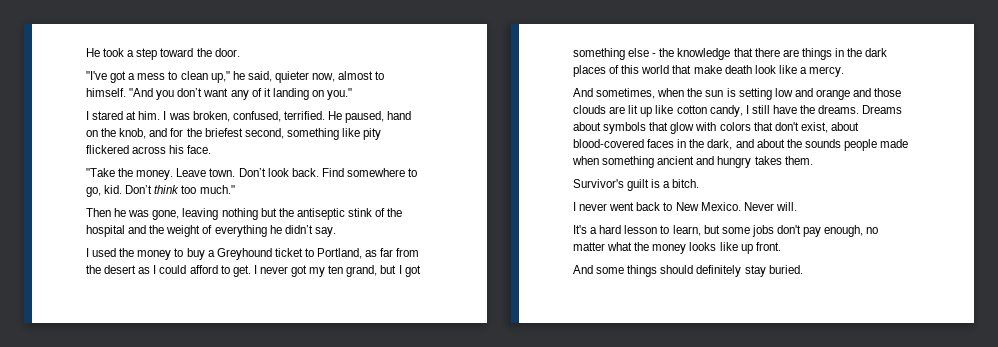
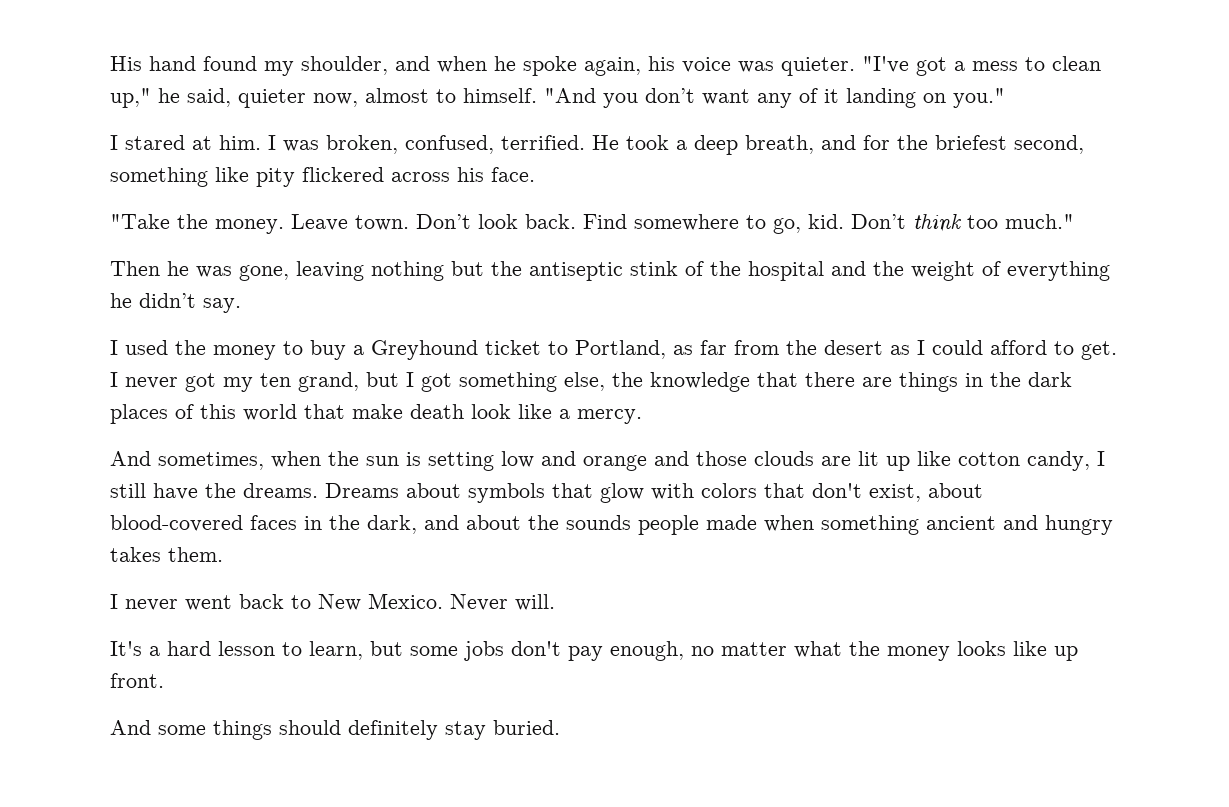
[86,48,240,60] He took a step toward the door. // -> [110,56,855,76] His hand found my shoulder, and when he spoke again, his voice was quieter.
[345,111,412,123] [86,128,147,139] paused, hand on the knob, -> [626,135,814,155] took a deep breath,
[628,48,657,57] else - -> [564,372,605,391] else,
[573,179,700,191] // Survivor's guilt is a bitch. -> (223, 554) none

